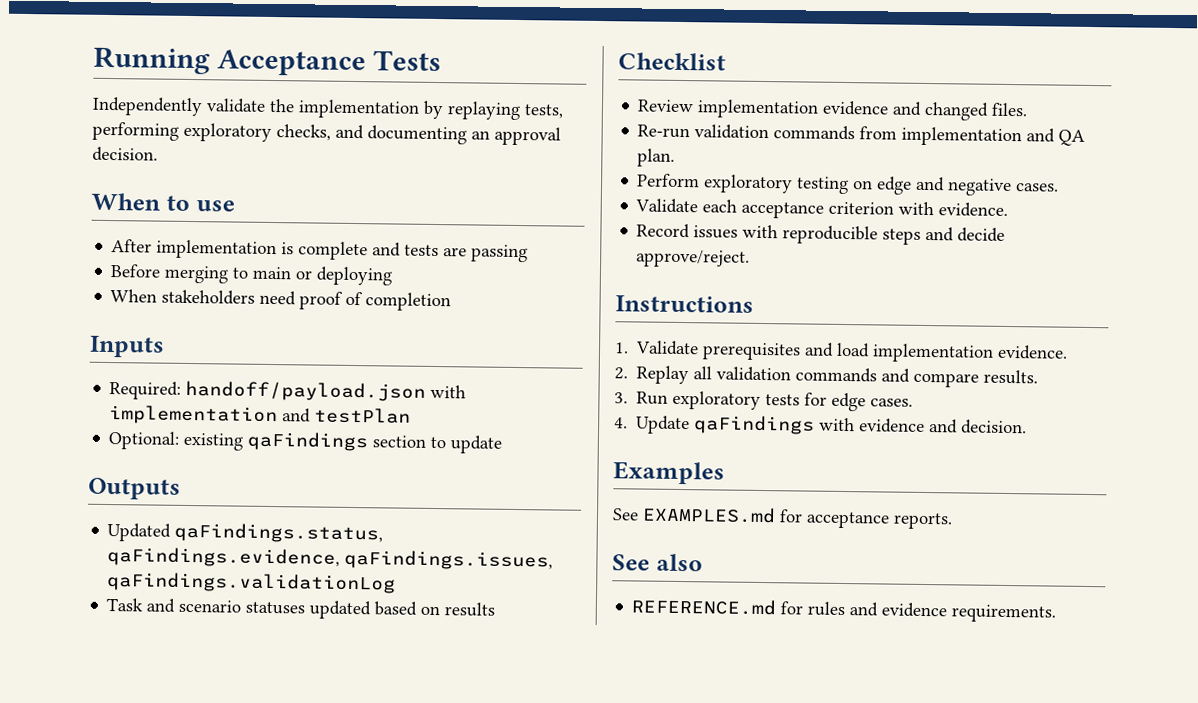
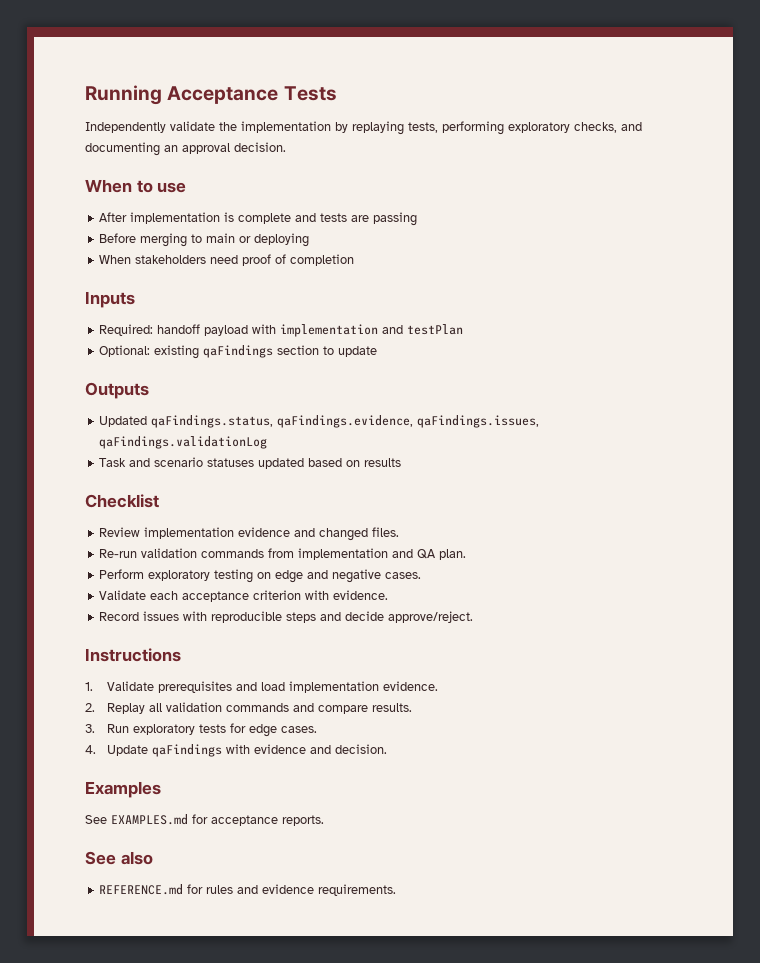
[185,380,427,402] handoff/payload.json -> [157,324,249,336] handoff payload

